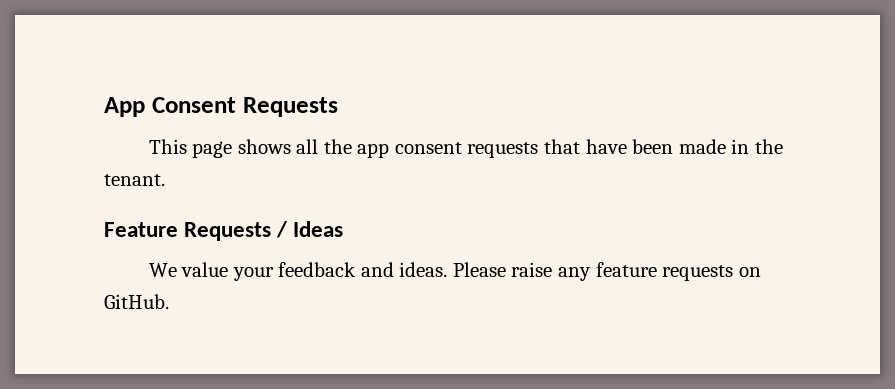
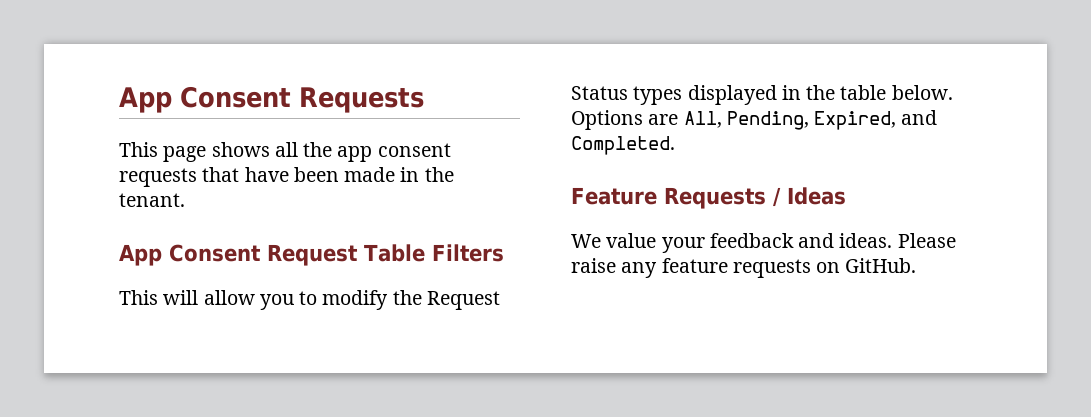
(165, 180) none -> [119,244,504,266] [119,290,500,310] [571,85,953,105] [571,110,938,130] [571,136,675,155] // App Consent Request Table Filters // This will allow you to modify the Request Status types displayed in the table below. Options are All, Pending, Expired, and Completed.

